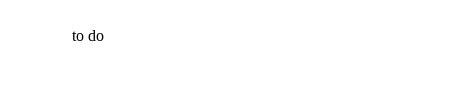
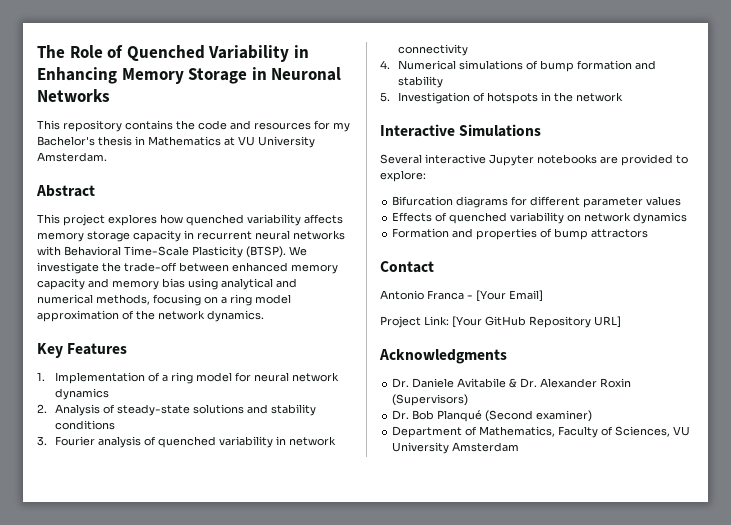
[72,30,105,41] to do -> [37,45,309,62] [37,67,342,84] [37,89,110,102] [37,120,350,132] [37,136,315,148] [37,152,107,162] [36,185,95,197] [37,214,343,226] [37,230,345,242] [37,246,307,258] [37,262,338,274] [37,278,297,290] [37,294,291,306] [37,310,264,322] [37,343,128,358] [37,372,340,384] [55,388,110,400] [37,404,317,416] [55,420,116,430] [37,436,337,448] [398,44,469,56] [380,60,657,72] [398,76,444,88] [380,92,624,104] [380,124,542,137] [380,154,688,166] [380,170,426,182] [392,196,682,208] [392,212,688,224] [392,228,649,240] [380,261,434,273] [380,290,543,302] [380,316,621,328] [379,349,507,364] [392,378,632,388] [392,394,469,406] [392,410,593,422] [392,426,691,438] [392,442,520,454] The Role of Quenched Variability in Enhancing Memory Storage in Neuronal Networks // This repository contains the code and resources for my Bachelor's thesis in Mathematics at VU University Amsterdam. // Abstract // This project explores how quenched variability affects memory storage capacity in recurrent neural networks with Behavioral Time-Scale Plasticity (BTSP). We investigate the trade-off between enhanced memory capacity and memory bias using analytical and numerical methods, focusing on a ring model approximation of the network dynamics. // Key Features // 1. Implementation of a ring model for neural network dynamics // 2. Analysis of steady-state solutions and stability conditions // 3. Fourier analysis of quenched variability in network connectivity // 4. Numerical simulations of bump formation and stability // 5. Investigation of hotspots in the network // Interactive Simulations // Several interactive Jupyter notebooks are provided to explore: // Bifurcation diagrams for different parameter values // Effects of quenched variability on network dynamics // Formation and properties of bump attractors // Contact // Antonio Franca - [Your Email] // Project Link: [Your GitHub Repository URL] // Acknowledgments // Dr. Daniele Avitabile & Dr. Alexander Roxin (Supervisors) // Dr. Bob Planqué (Second examiner) // Department of Mathematics, Faculty of Sciences, VU University Amsterdam

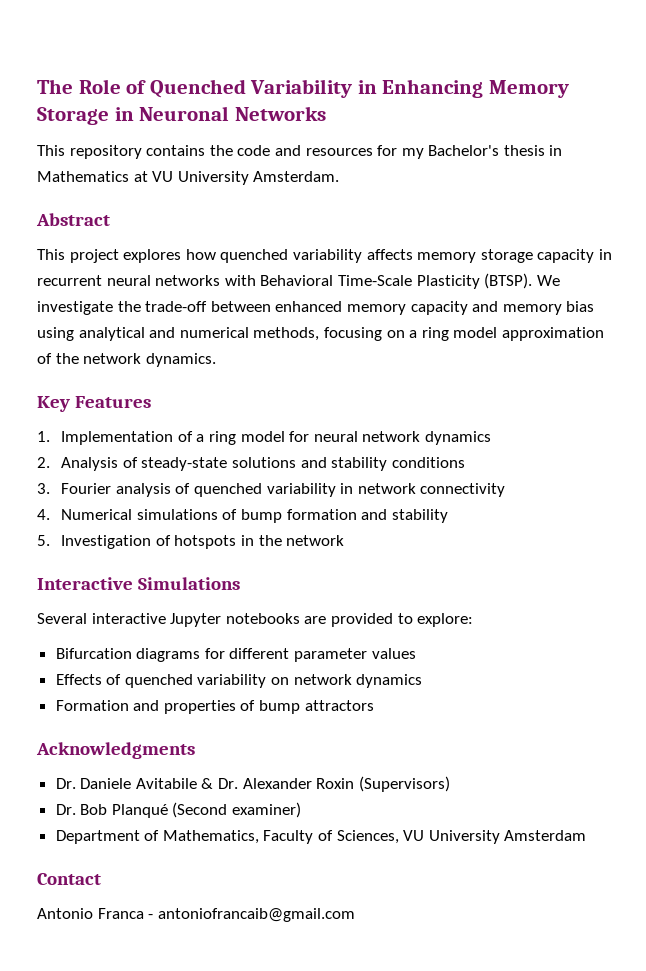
[380,261,434,273] [380,290,543,302] [380,316,621,328] // Contact // Antonio Franca - [Your Email] // Project Link: [Your GitHub Repository URL] -> (374, 705) none
(520, 447) none -> [37,873,101,885] [37,908,355,922] // Contact // Antonio Franca - antoniofrancaib@gmail.com

